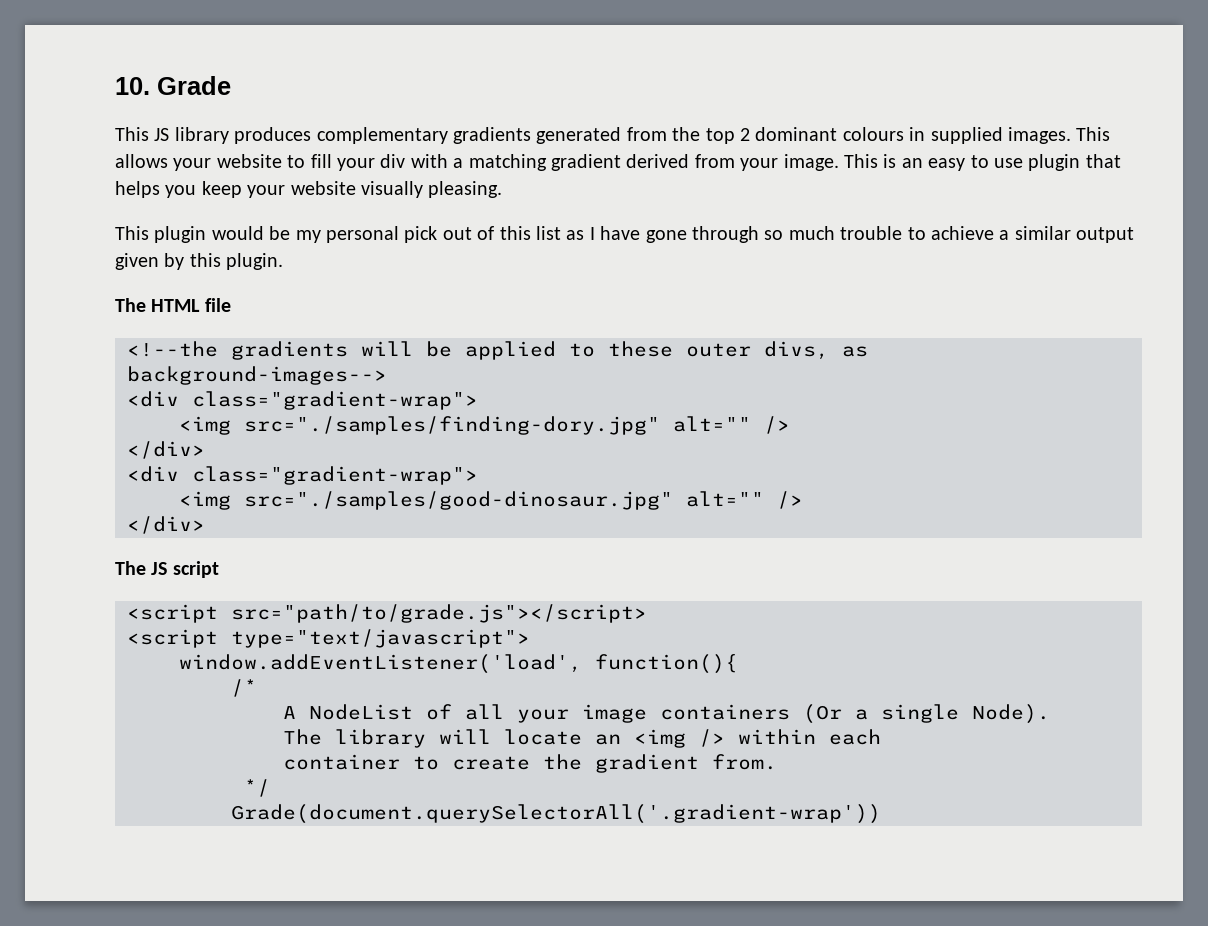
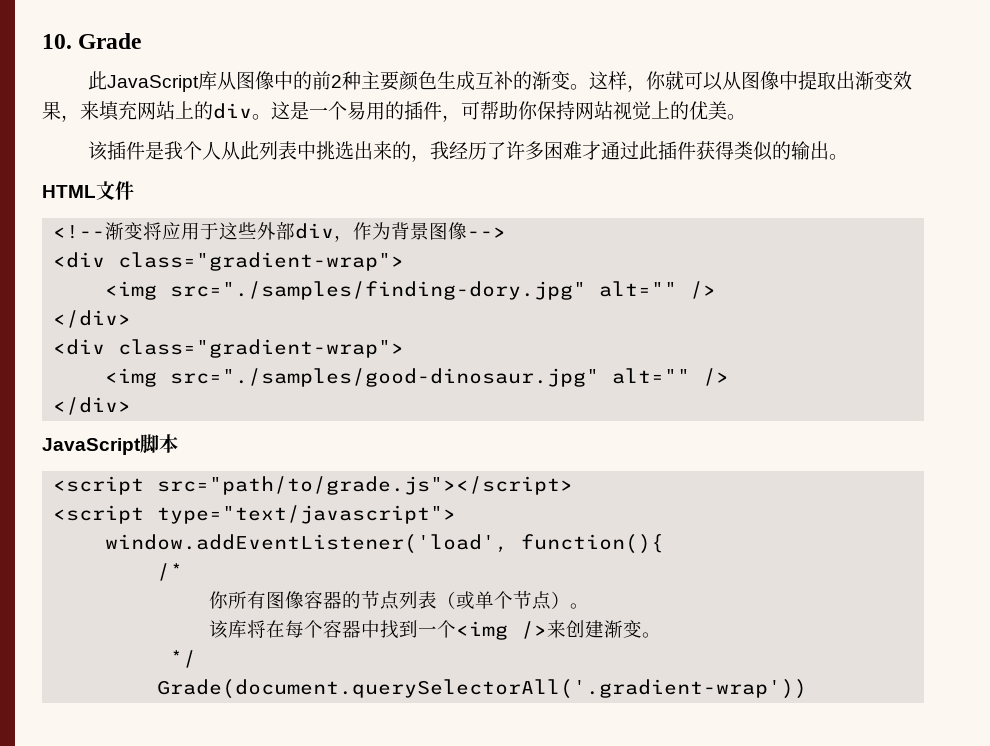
[115,127,1111,144] [115,154,1121,171] [115,181,503,198] [115,226,1135,243] [115,253,284,270] [115,298,231,312] [127,341,868,360] [127,366,387,385] This JS library produces complementary gradients generated from the top 2 dominant colours in supplied images. This allows your website to fill your div with a matching gradient derived from your image. This is an easy to use plugin that helps you keep your website visually pleasing. // This plugin would be my personal pick out of this list as I have gone through so much trouble to achieve a similar output given by this plugin. // The HTML file // <!--the gradients will be applied to these outer divs, as background-images--> -> [87,71,912,92] [42,101,746,122] [87,141,848,162] [42,181,134,200] [53,222,507,242] 此JavaScript库从图像中的前2种主要颜色生成互补的渐变。这样，你就可以从图像中提取出渐变效果，来填充网站上的div。这是一个易用的插件，可帮助你保持网站视觉上的优美。 // 该插件是我个人从此列表中挑选出来的，我经历了许多困难才通过此插件获得类似的输出。 // HTML文件 // <!--渐变将应用于这些外部div，作为背景图像-->
[115,561,219,578] The JS script -> [42,434,178,455] JavaScript脚本
[283,704,1050,724] [283,729,881,748] [283,754,777,773] A NodeList of all your image containers (Or a single Node). // The library will locate an <img /> within each // container to create the gradient from. -> [209,590,590,610] [209,620,662,640] 你所有图像容器的节点列表（或单个节点）。 // 该库将在每个容器中找到一个<img />来创建渐变。

